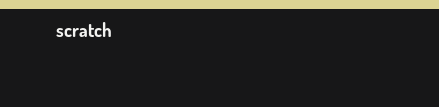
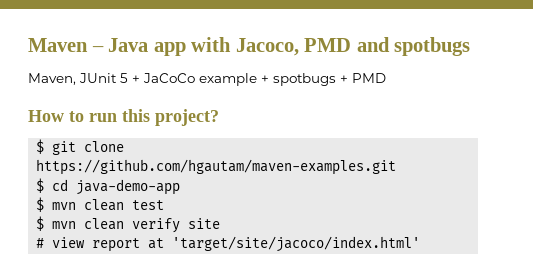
[56,22,112,37] scratch -> [28,37,471,56] [28,73,386,86] [28,109,219,126] [36,139,125,155] [36,159,397,175] [36,178,181,195] [36,197,165,212] [36,216,221,233] [36,236,421,252] Maven – Java app with Jacoco, PMD and spotbugs // Maven, JUnit 5 + JaCoCo example + spotbugs + PMD // How to run this project? // $ git clone https://github.com/hgautam/maven-examples.git // $ cd java-demo-app // $ mvn clean test // $ mvn clean verify site // # view report at 'target/site/jacoco/index.html'

